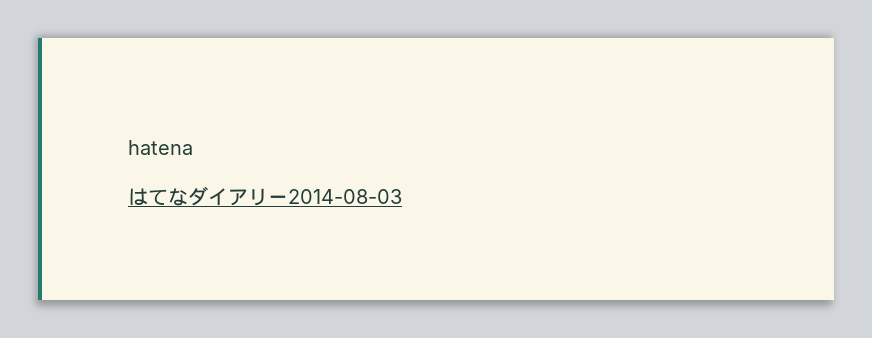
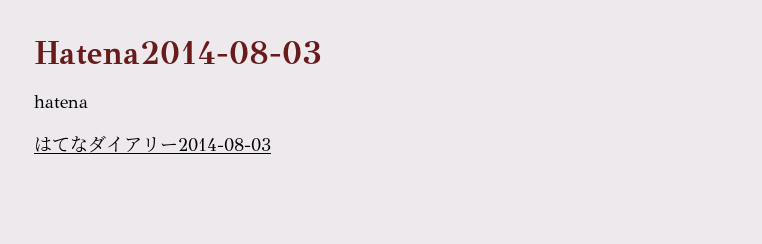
(128, 147) none -> [34,41,322,65] Hatena2014-08-03 //

